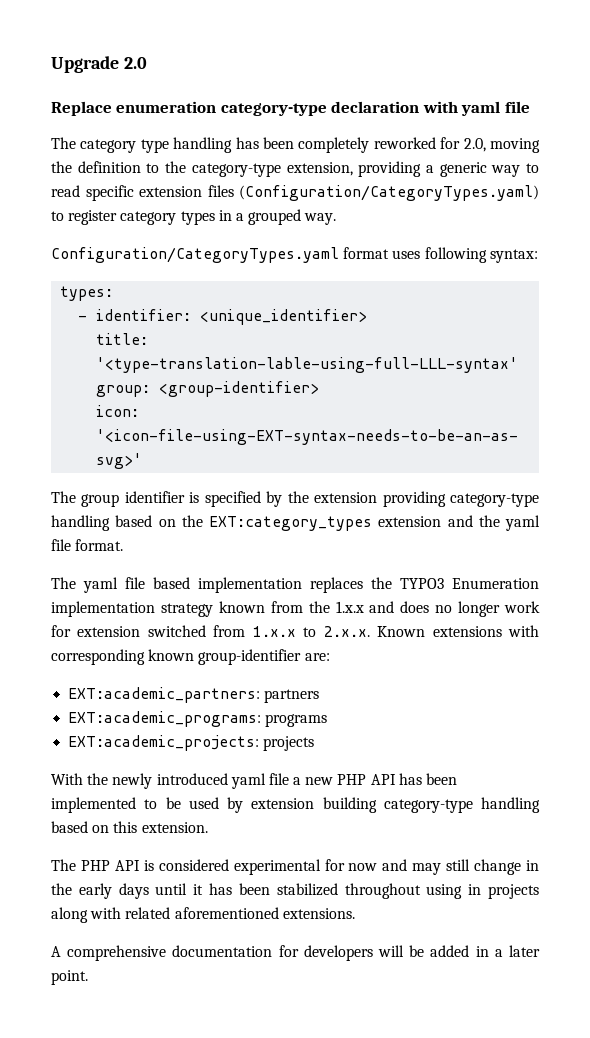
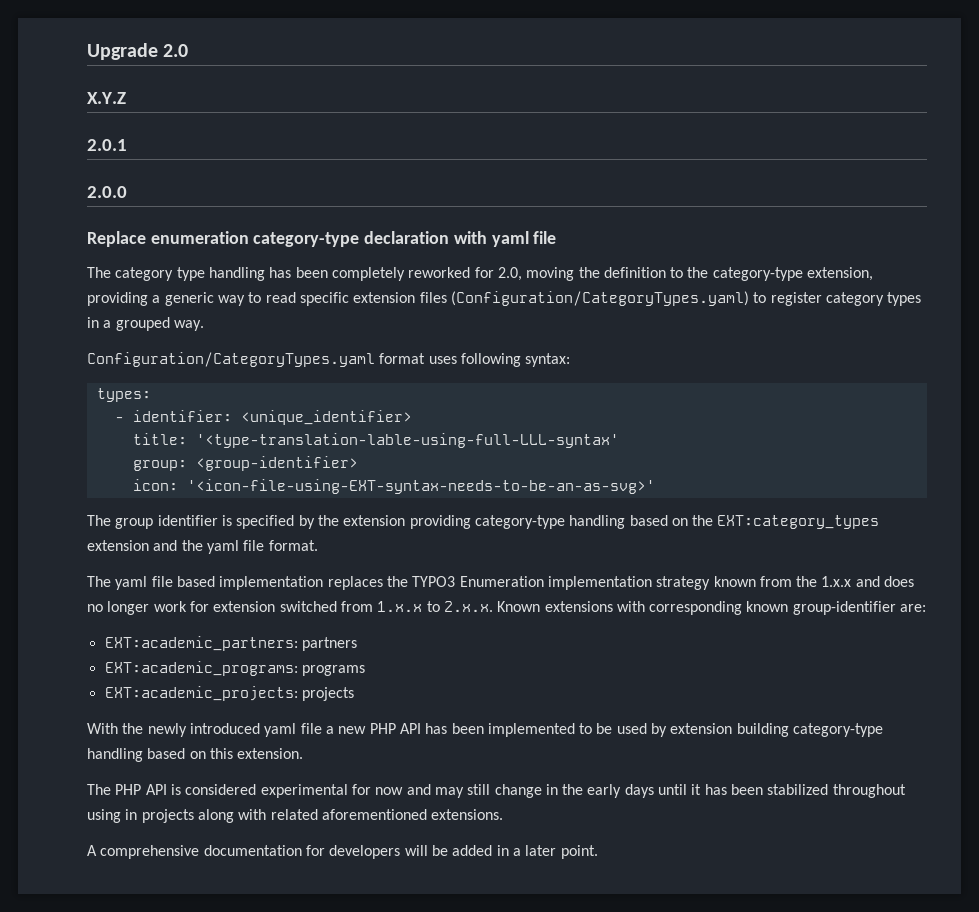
(147, 63) none -> [87,92,126,104] [87,139,127,151] [87,186,127,198] // X.Y.Z // 2.0.1 // 2.0.0

